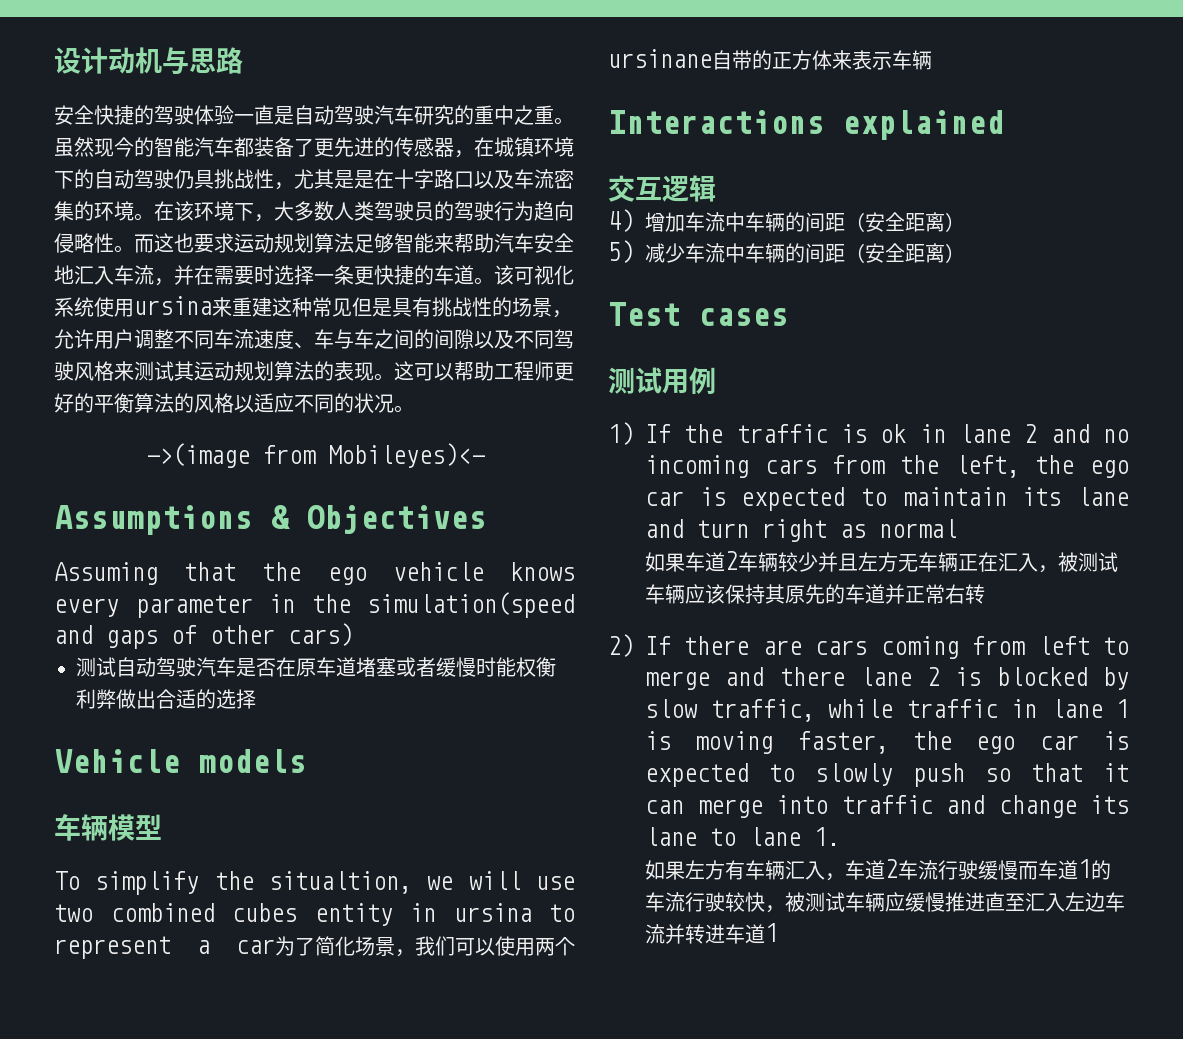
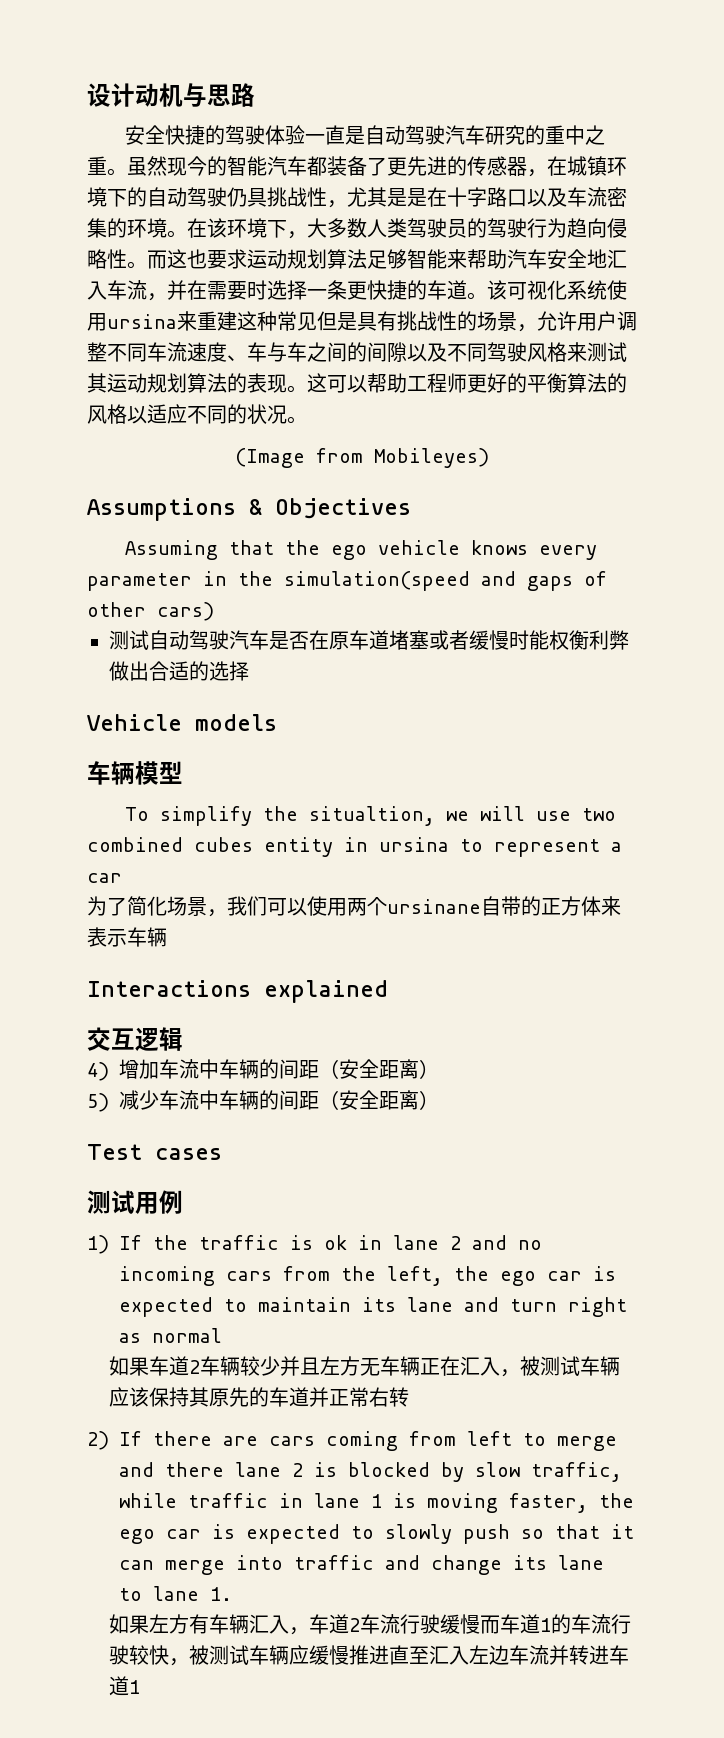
[145,443,485,468] ->(image from Mobileyes)<- -> [235,448,489,468] (Image from Mobileyes)
(275, 946) none -> (122, 878) //

